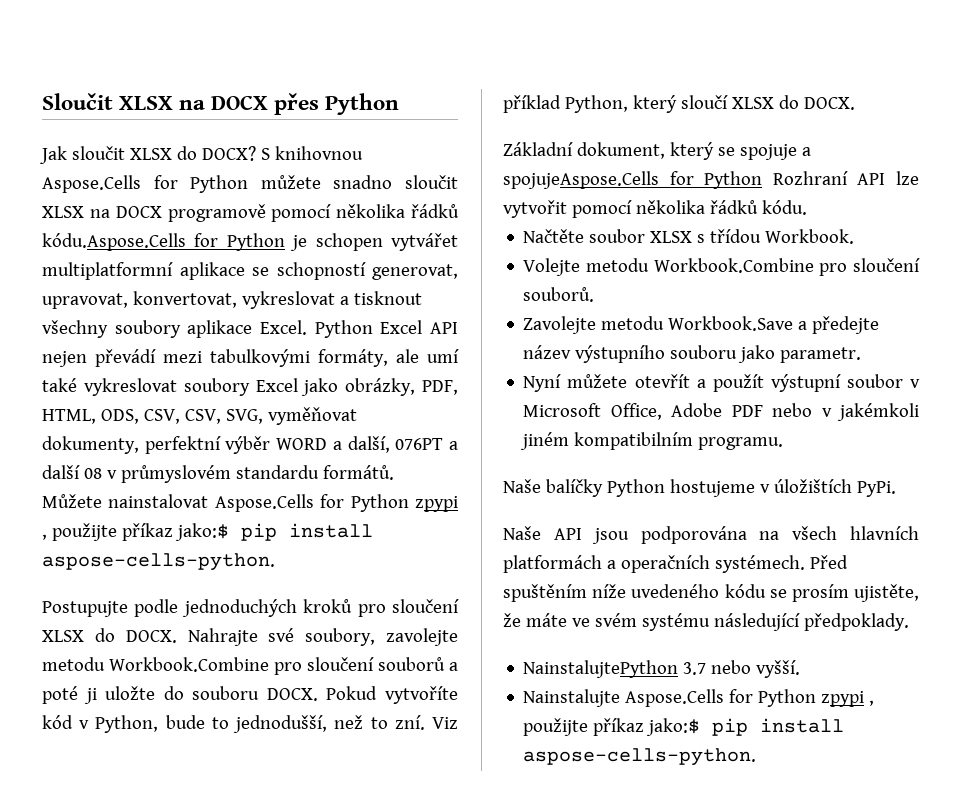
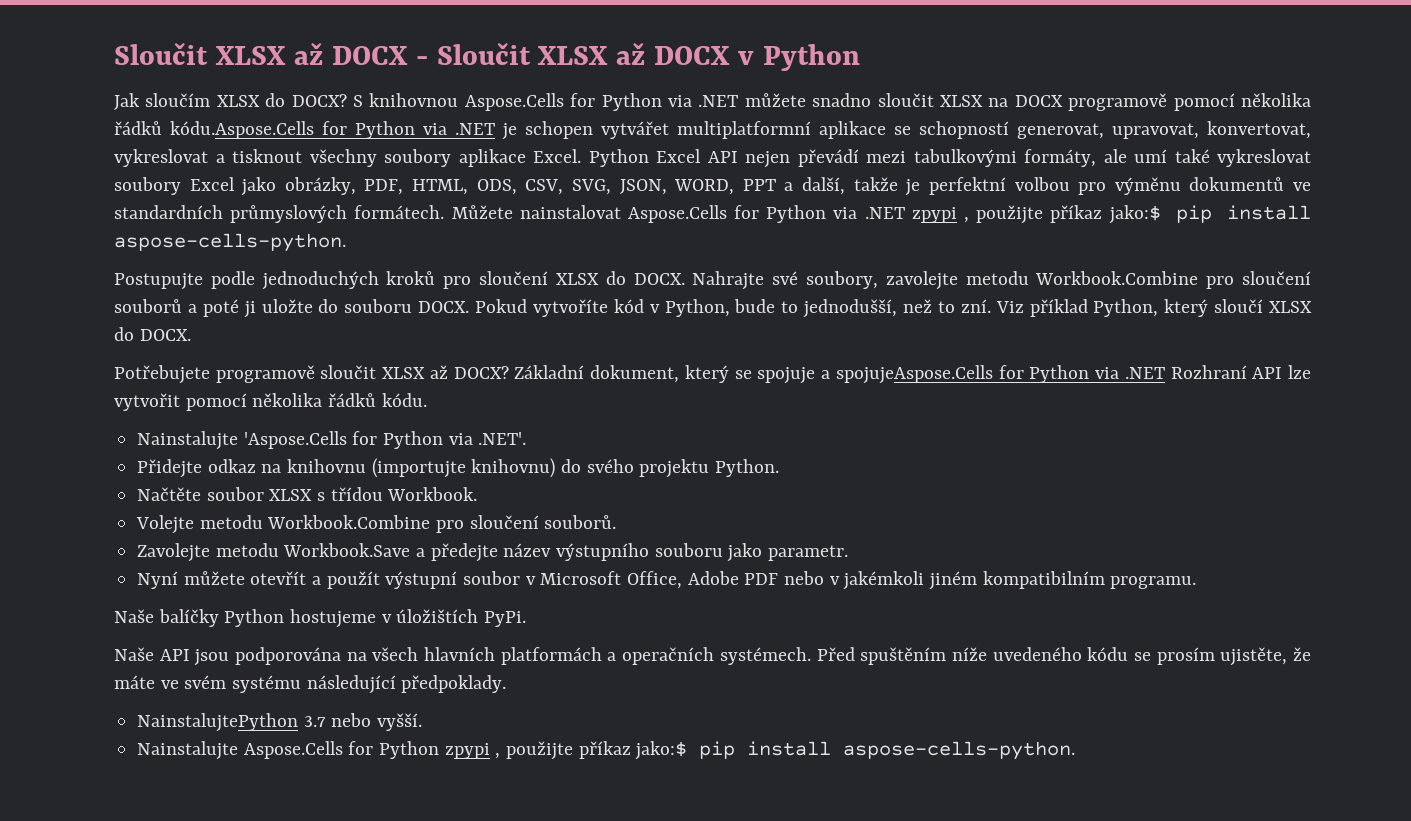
[42,93,320,115] Sloučit XLSX na DOCX přes -> [114,42,755,65] Sloučit XLSX až DOCX - Sloučit XLSX až DOCX v
[71,146,125,160] sloučit -> [145,93,211,107] sloučím
(249, 184) none -> [667,95,739,107] via .NET
(285, 242) none -> [423,123,495,135] via .NET
[184,407,357,425] [42,436,459,454] [42,465,394,483] CSV, SVG, vyměňovat dokumenty, perfektní výběr WORD a další, 076PT a další 08 v průmyslovém standardu formátů. -> [571,177,1311,196] [114,205,445,223] SVG, JSON, WORD, PPT a další, takže je perfektní volbou pro výměnu dokumentů ve standardních průmyslových formátech.
(409, 503) none -> [833,207,905,219] via .NET
(855, 103) none -> [114,365,509,384] Potřebujete programově sloučit XLSX až DOCX?
(763, 180) none -> [1095,367,1165,379] via .NET
(807, 207) none -> [137,431,527,450] [137,458,780,478] // Nainstalujte 'Aspose.Cells for Python via .NET'. // Přidejte odkaz na knihovnu (importujte knihovnu) do svého projektu Python.

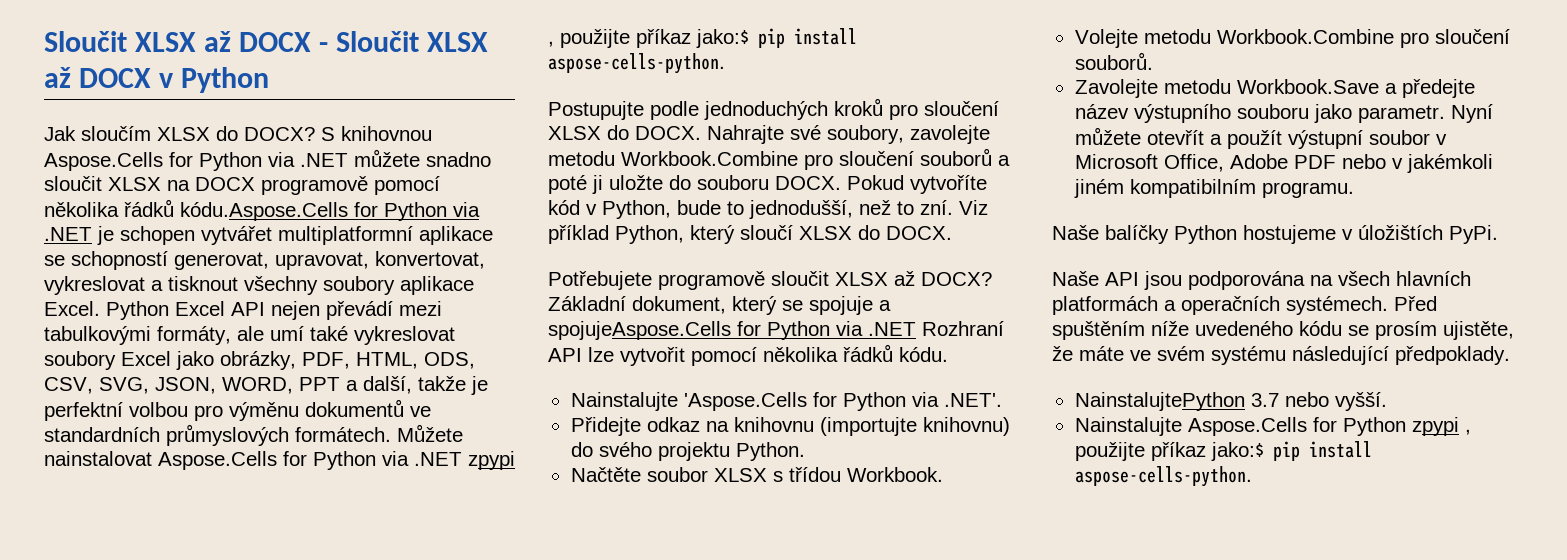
(849, 553) // -> (1445, 114) none

